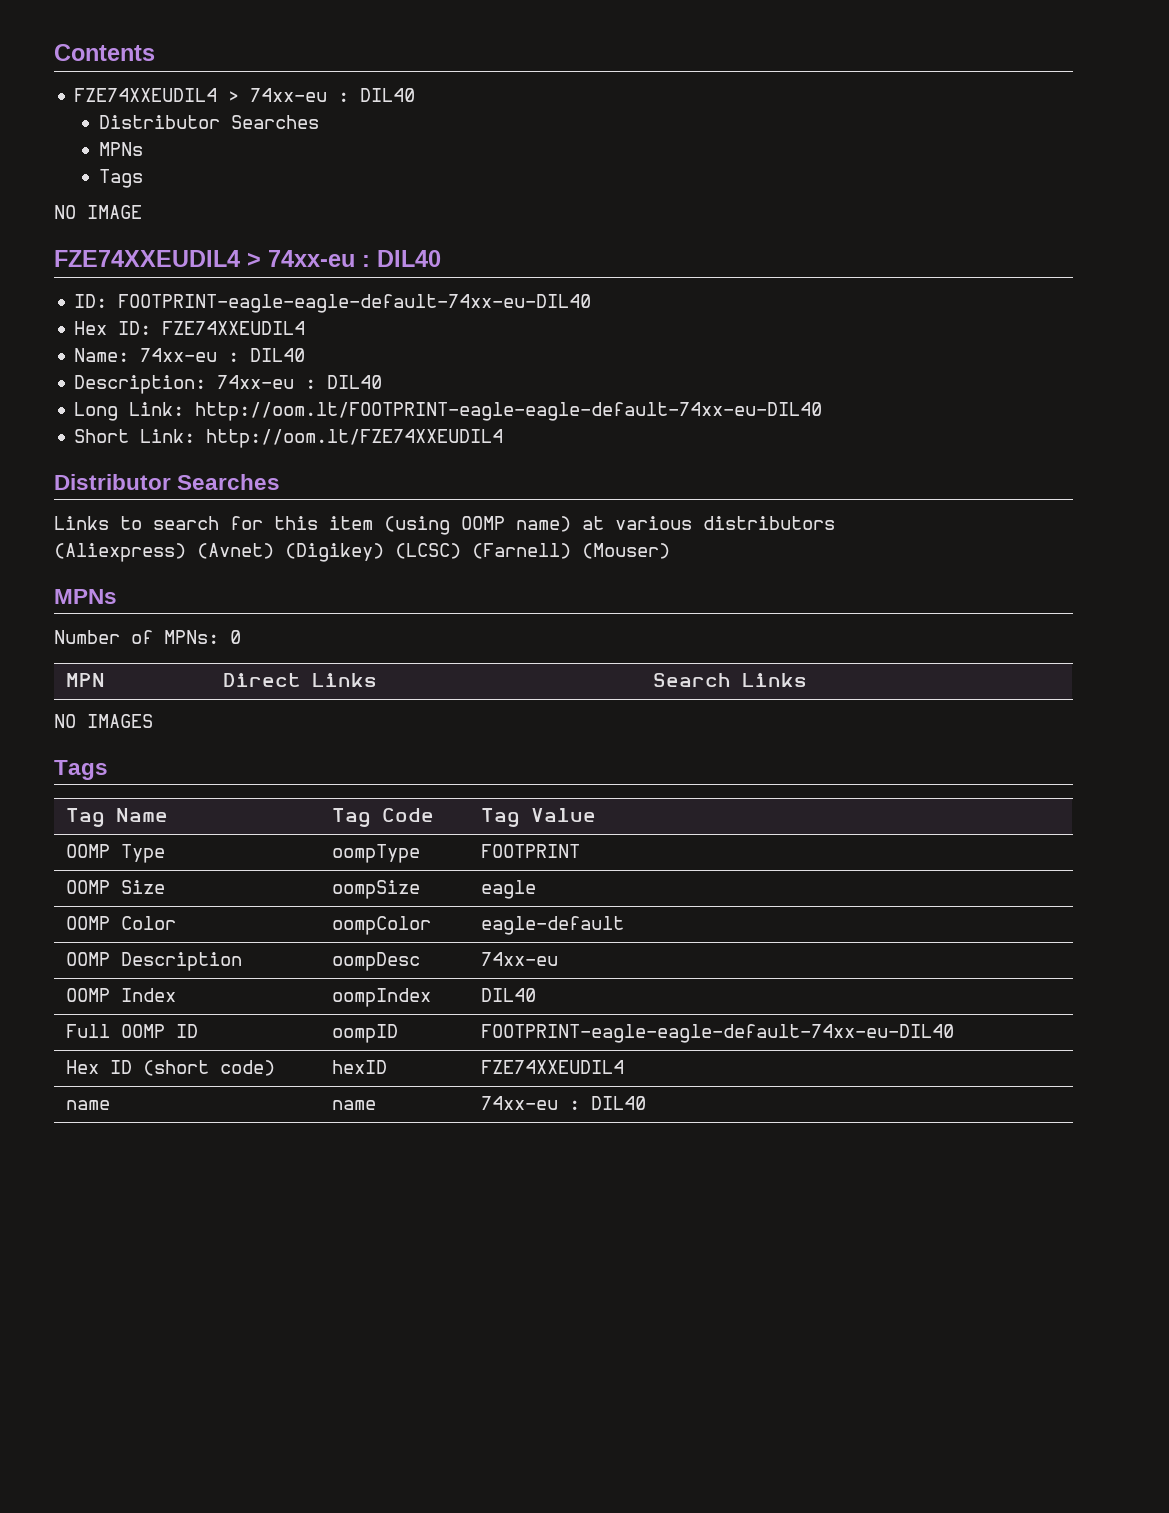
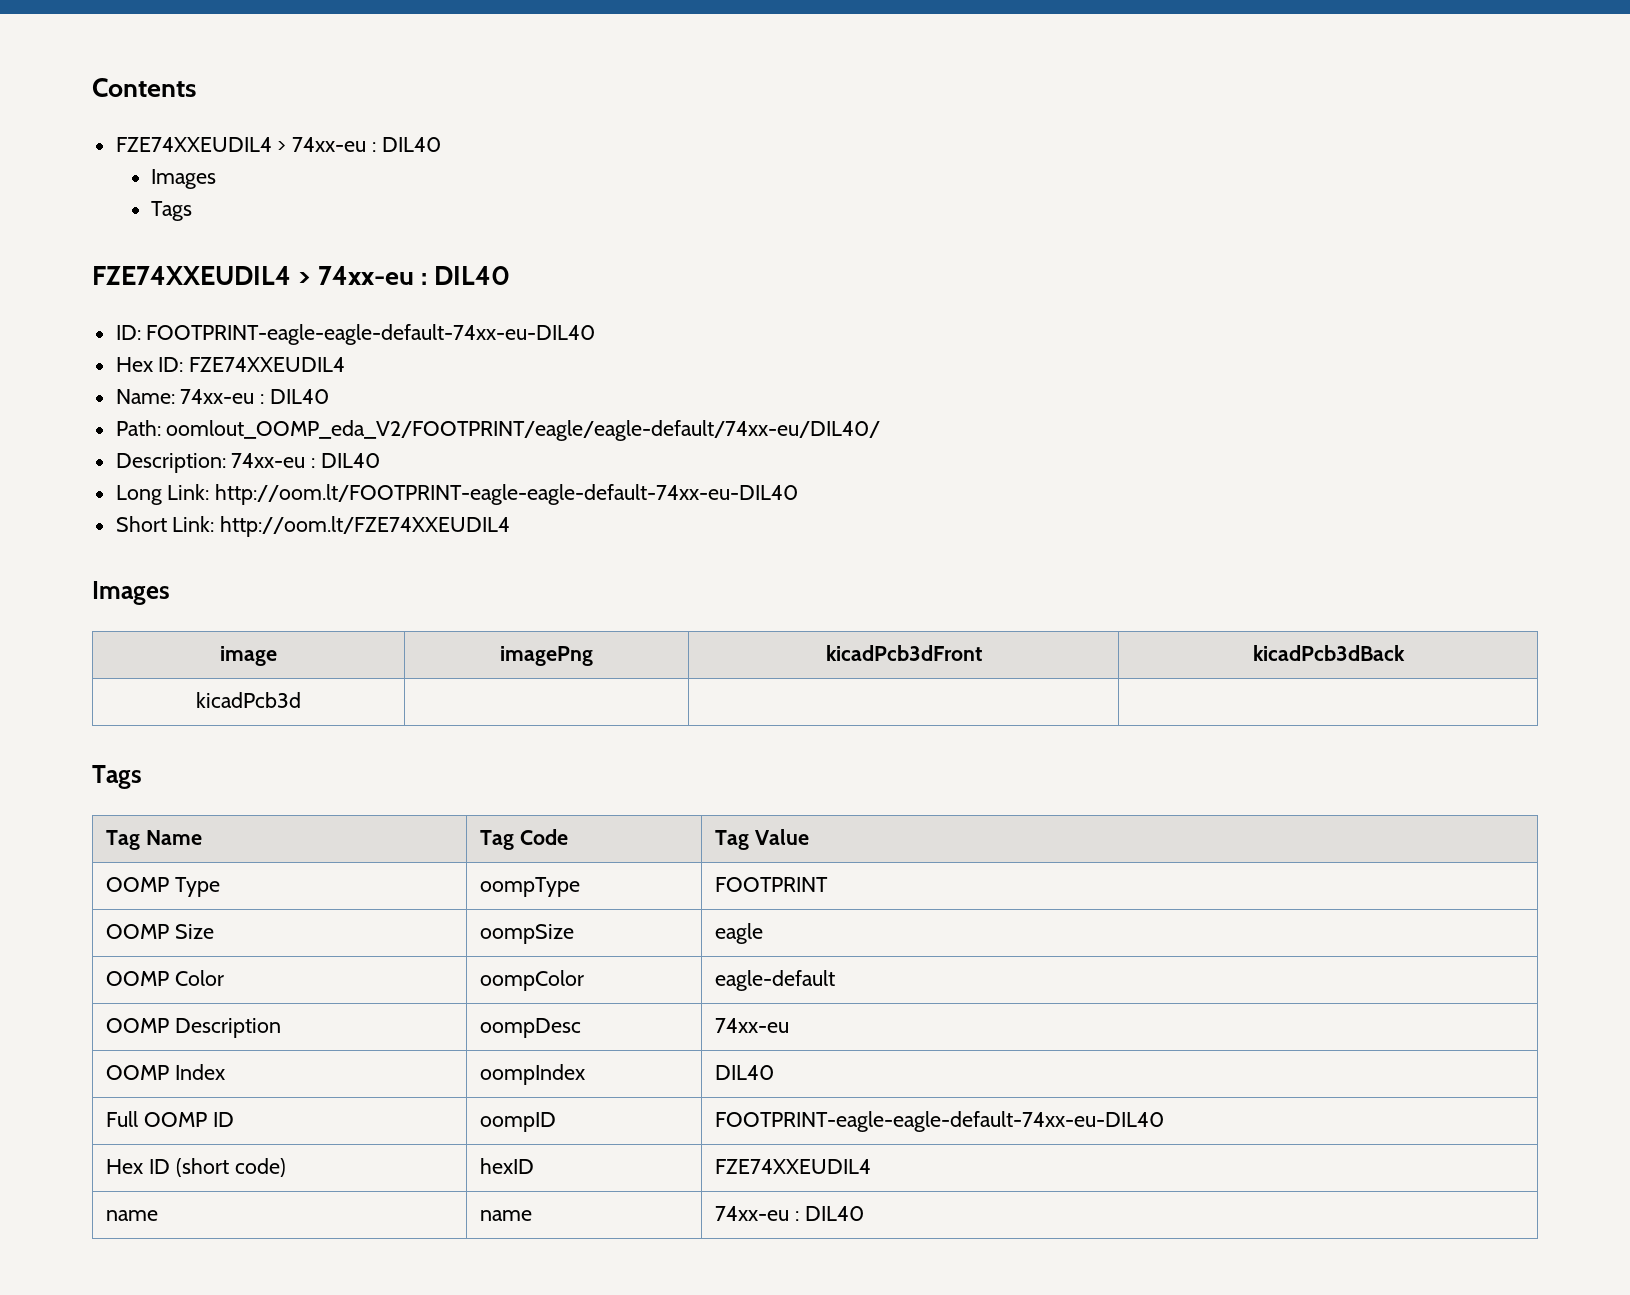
[98,115,319,129] [98,142,143,156] [98,169,143,188] [54,205,142,219] Distributor Searches // MPNs // Tags // NO IMAGE -> [151,169,217,189] [151,201,193,221] Images // Tags
(306, 355) none -> [115,420,881,441] // Path: oomlout_OOMP_eda_V2/FOOTPRINT/eagle/eagle-default/74xx-eu/DIL40/
[54,474,281,490] [54,516,835,535] [54,543,670,562] [54,589,117,604] [54,630,241,644] [65,673,105,687] [222,673,377,687] [652,673,807,687] [54,714,153,728] Distributor Searches // Links to search for this item (using OOMP name) at various distributors // (Aliexpress) (Avnet) (Digikey) (LCSC) (Farnell) (Mouser) // MPNs // Number of MPNs: 0 // MPN | Direct Links | Search Links // NO IMAGES -> [92,581,170,605] [220,646,277,666] [500,646,593,666] [825,645,982,661] [1252,645,1405,661] [196,692,301,708] Images // image | imagePng | kicadPcb3dFront | kicadPcb3dBack // kicadPcb3d | | |

